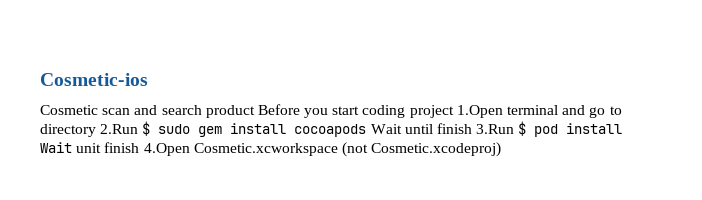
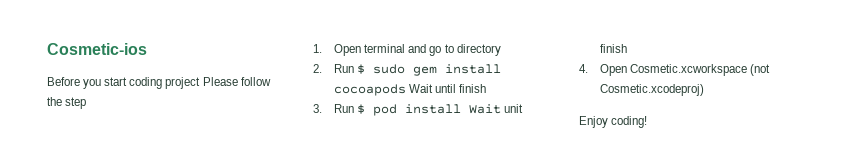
[40,105,255,118] Cosmetic scan and search product -> (147, 49) none
[456,105,503,118] 1.Open -> [202,77,271,86] [47,97,87,109] [313,44,362,56] Please follow the step // 1. Open
[100,124,139,134] 2.Run -> [313,64,355,73] // 2. Run
[476,124,515,134] 3.Run -> [313,104,355,113] // 3. Run
[143,143,190,156] 4.Open -> [579,64,628,76] // 4. Open
(502, 149) none -> [579,116,648,128] // Enjoy coding!

